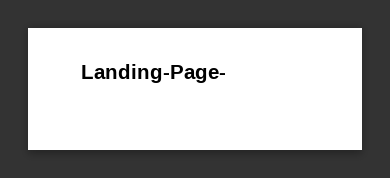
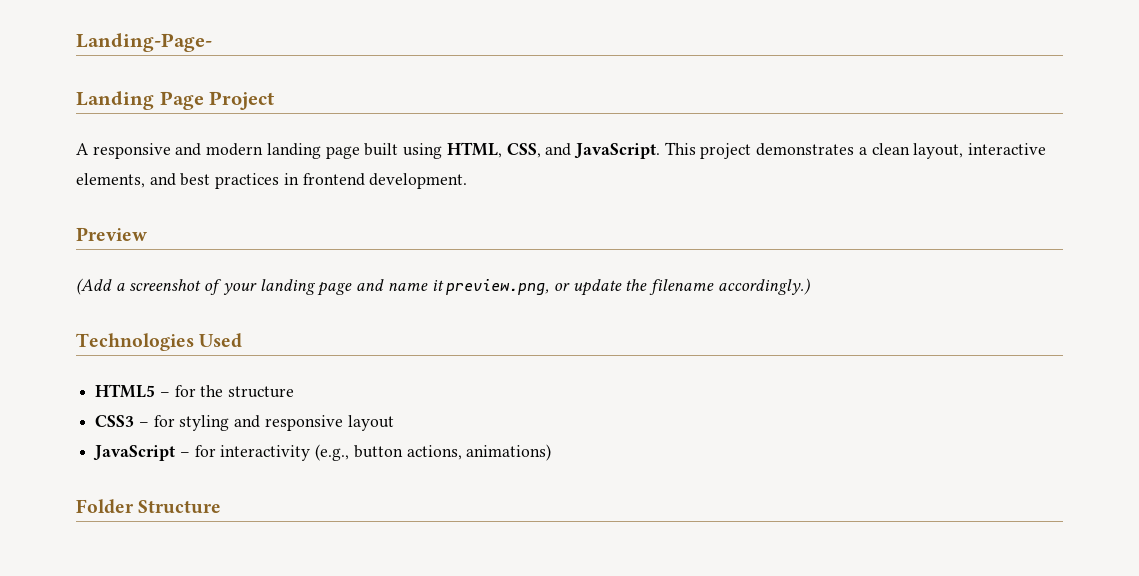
(226, 73) none -> [76,91,275,110] [76,142,1047,159] [76,173,468,189] [76,227,147,241] [76,278,810,296] [76,333,243,351] [95,384,295,398] [95,415,394,431] [93,444,552,461] [76,499,222,514] // Landing Page Project // A responsive and modern landing page built using HTML, CSS, and JavaScript. This project demonstrates a clean layout, interactive elements, and best practices in frontend development. // Preview // (Add a screenshot of your landing page and name it preview.png, or update the filename accordingly.) // Technologies Used // HTML5 – for the structure // CSS3 – for styling and responsive layout // JavaScript – for interactivity (e.g., button actions, animations) // Folder Structure

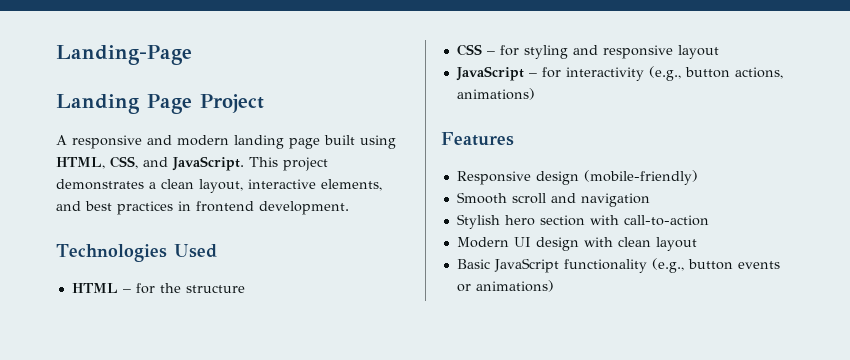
[76,33,212,52] Landing-Page- -> [56,45,192,65] Landing-Page
[76,227,147,241] [76,278,810,296] // Preview // (Add a screenshot of your landing page and name it preview.png, or update the filename accordingly.) -> (349, 208) none
[95,384,156,398] HTML5 -> [71,283,118,293] HTML
[95,415,135,427] CSS3 -> [456,44,482,56] CSS
[76,499,222,514] Folder Structure -> [441,132,514,146] [456,170,698,185] [456,192,650,207] [456,214,709,229] [456,237,697,251] [456,258,780,273] [456,280,554,292] Features // Responsive design (mobile-friendly) // Smooth scroll and navigation // Stylish hero section with call-to-action // Modern UI design with clean layout // Basic JavaScript functionality (e.g., button events or animations)

